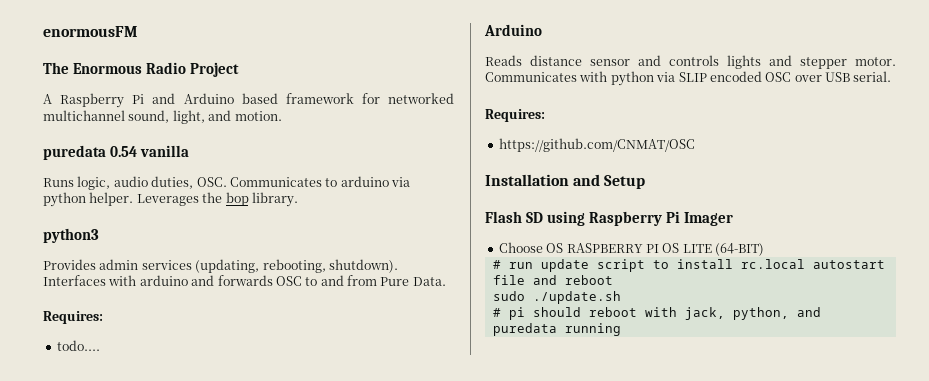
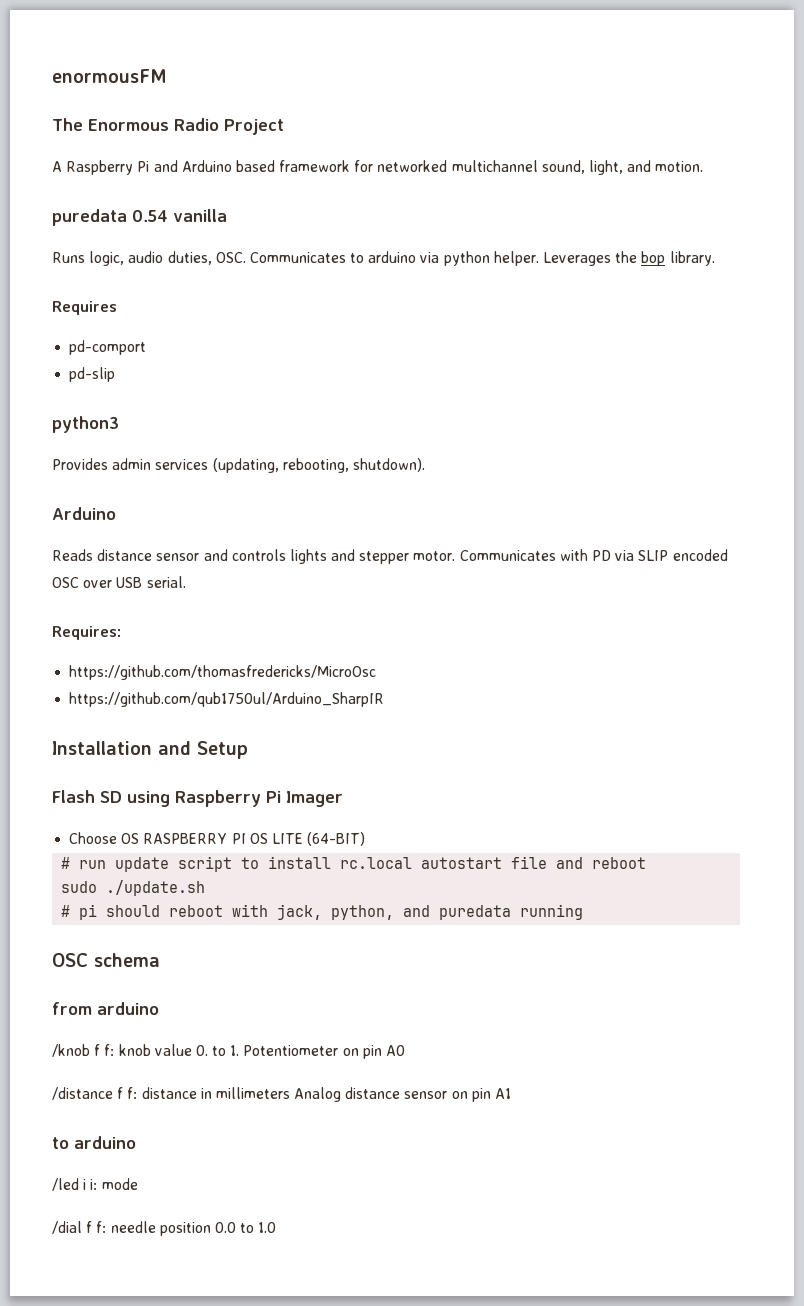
(298, 199) none -> [52,301,117,315] [69,340,147,355] [69,367,116,382] // Requires // pd-comport // pd-slip
[43,275,446,286] [43,311,103,324] [56,340,100,351] Interfaces with arduino and forwards OSC to and from Pure Data. // Requires: // todo.... -> (425, 465) none
[610,71,654,86] python -> [592,550,612,561] PD
[498,138,695,152] https://github.com/CNMAT/OSC -> [69,665,377,680] [69,692,385,707] https://github.com/thomasfredericks/MicroOsc // https://github.com/qub1750ul/Arduino_SharpIR
(621, 329) none -> [52,953,160,967] [52,1002,159,1015] [52,1044,406,1059] [52,1087,512,1102] [52,1136,136,1149] [52,1178,138,1191] [52,1221,277,1236] // OSC schema // from arduino // /knob f f: knob value 0. to 1. Potentiometer on pin A0 // /distance f f: distance in millimeters Analog distance sensor on pin A1 // to arduino // /led i i: mode // /dial f f: needle position 0.0 to 1.0

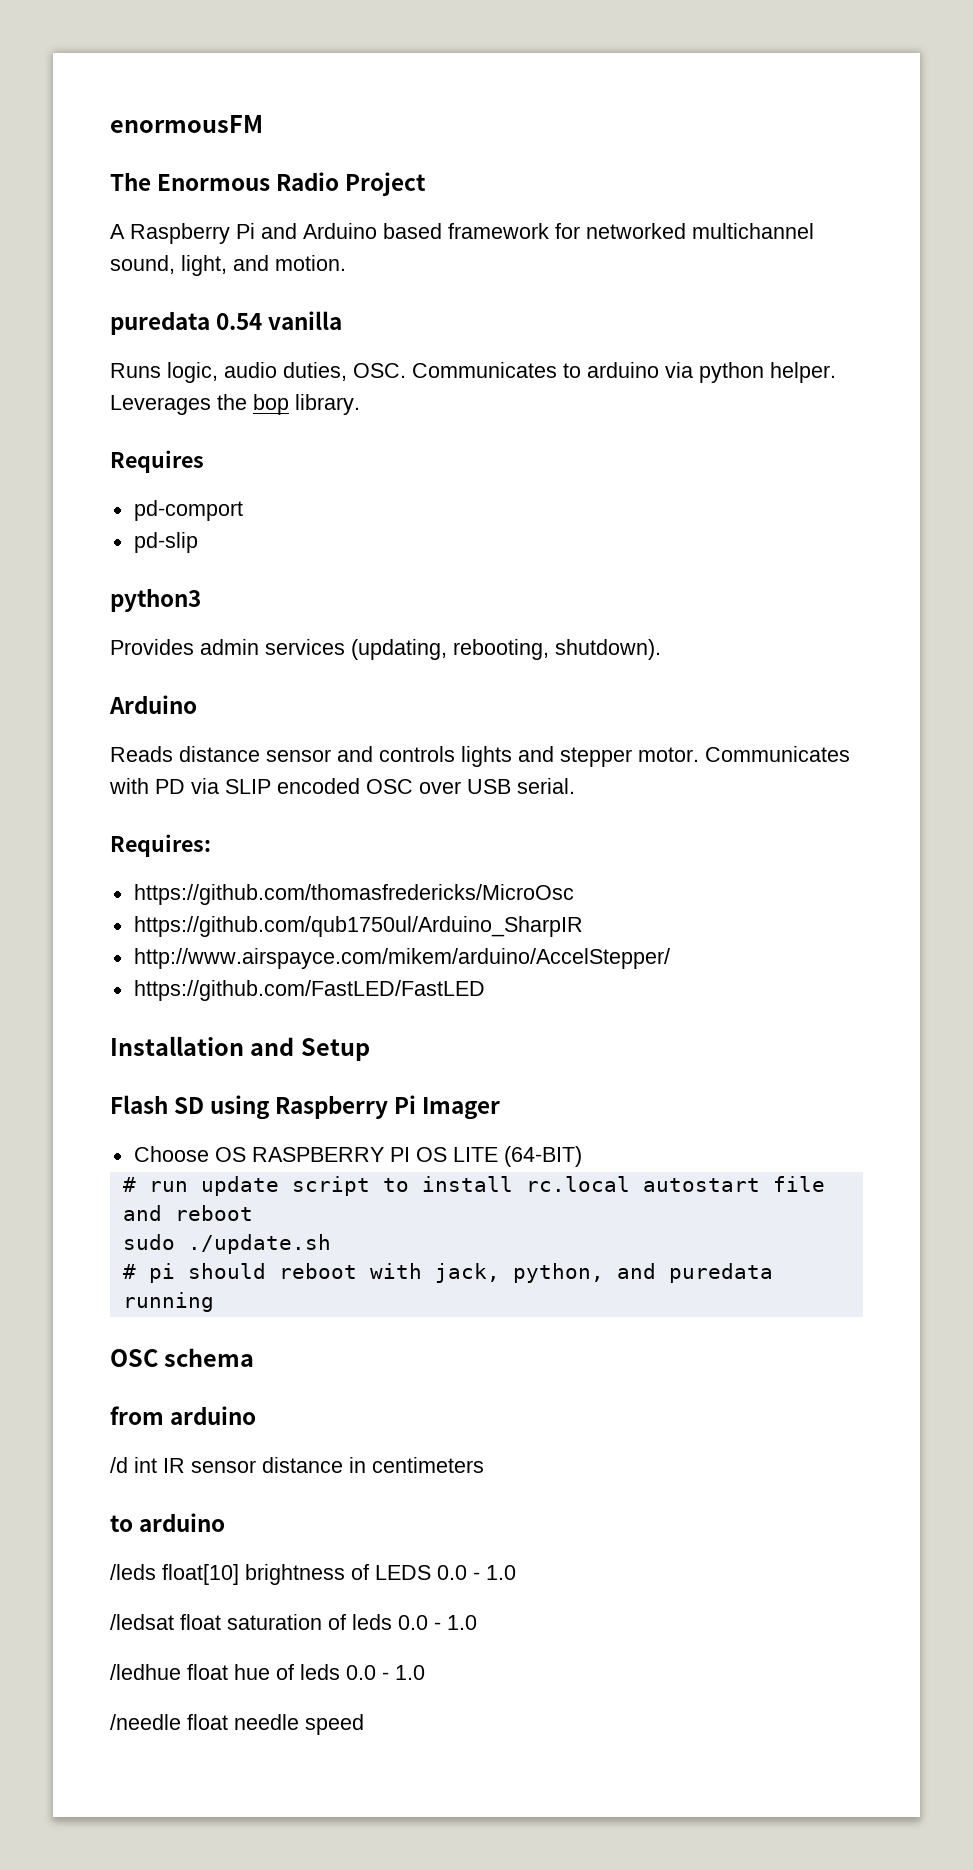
(385, 699) none -> [133,948,670,969] [133,980,485,1001] // http://www.airspayce.com/mikem/arduino/AccelStepper/ // https://github.com/FastLED/FastLED
[52,1044,406,1059] [52,1087,512,1102] [52,1136,136,1149] [52,1178,138,1191] [52,1221,277,1236] /knob f f: knob value 0. to 1. Potentiometer on pin A0 // /distance f f: distance in millimeters Analog distance sensor on pin A1 // to arduino // /led i i: mode // /dial f f: needle position 0.0 to 1.0 -> [110,1457,484,1473] [110,1513,226,1532] [110,1564,516,1585] [110,1614,477,1630] [110,1664,425,1680] [110,1714,364,1735] /d int IR sensor distance in centimeters // to arduino // /leds float[10] brightness of LEDS 0.0 - 1.0 // /ledsat float saturation of leds 0.0 - 1.0 // /ledhue float hue of leds 0.0 - 1.0 // /needle float needle speed

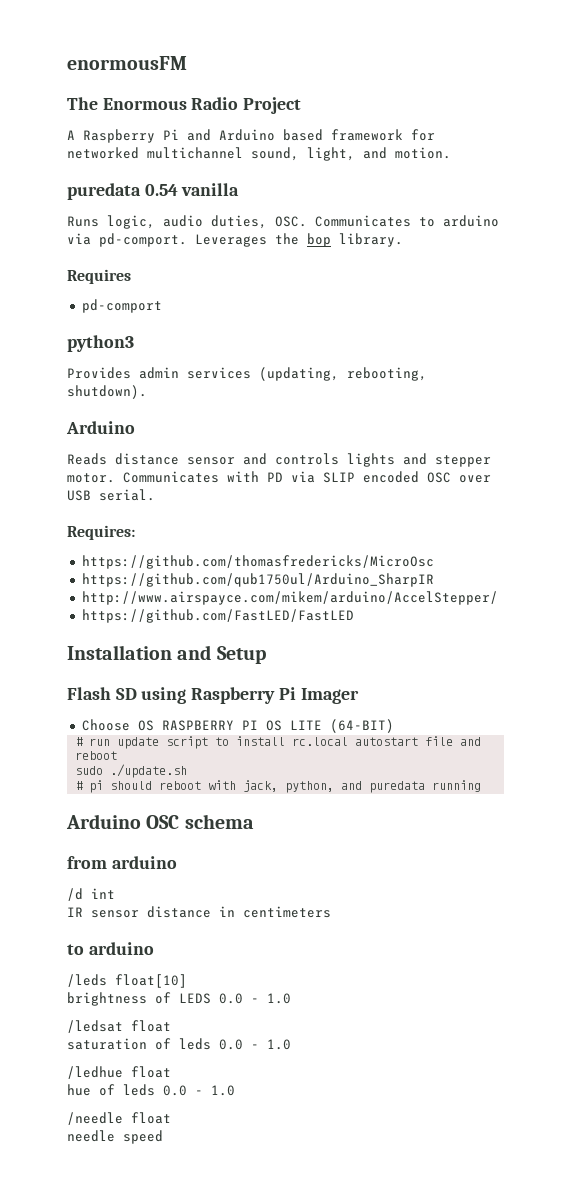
[699,362,836,383] python helper. -> [99,233,187,247] pd-comport.
[133,532,198,553] // pd-slip -> (162, 306) none
(214, 1302) none -> [66,814,141,829] Arduino
(157, 1465) none -> (115, 893) //
(239, 1574) none -> (187, 981) //
(221, 1622) none -> (171, 1026) //
(228, 1672) none -> (171, 1072) //
(228, 1722) none -> (171, 1118) //

